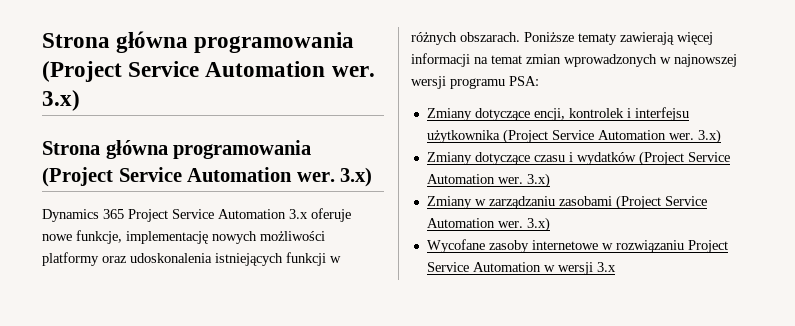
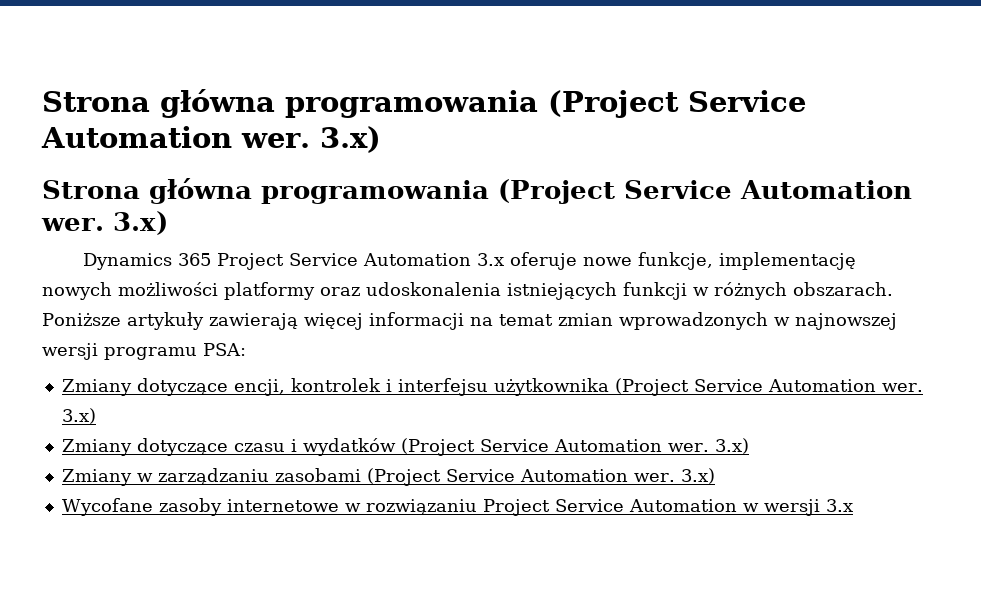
[578,33,617,45] tematy -> [126,312,204,330] artykuły

